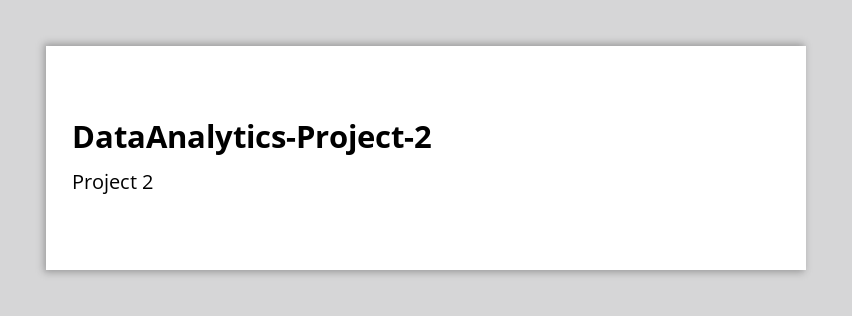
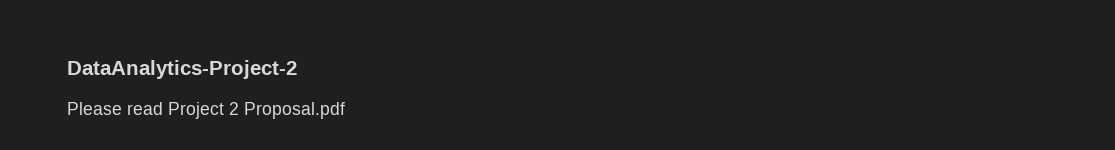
(432, 139) none -> [67,102,163,115] Please read
(154, 182) none -> [244,102,345,119] Proposal.pdf

